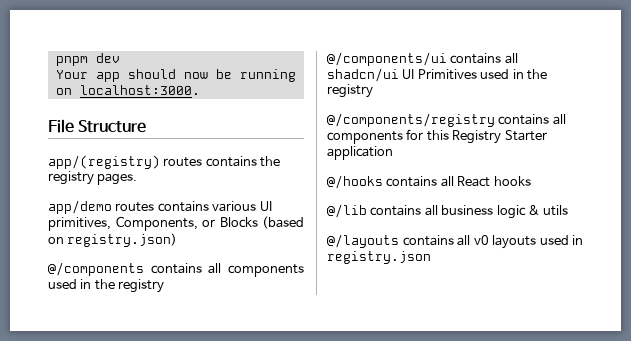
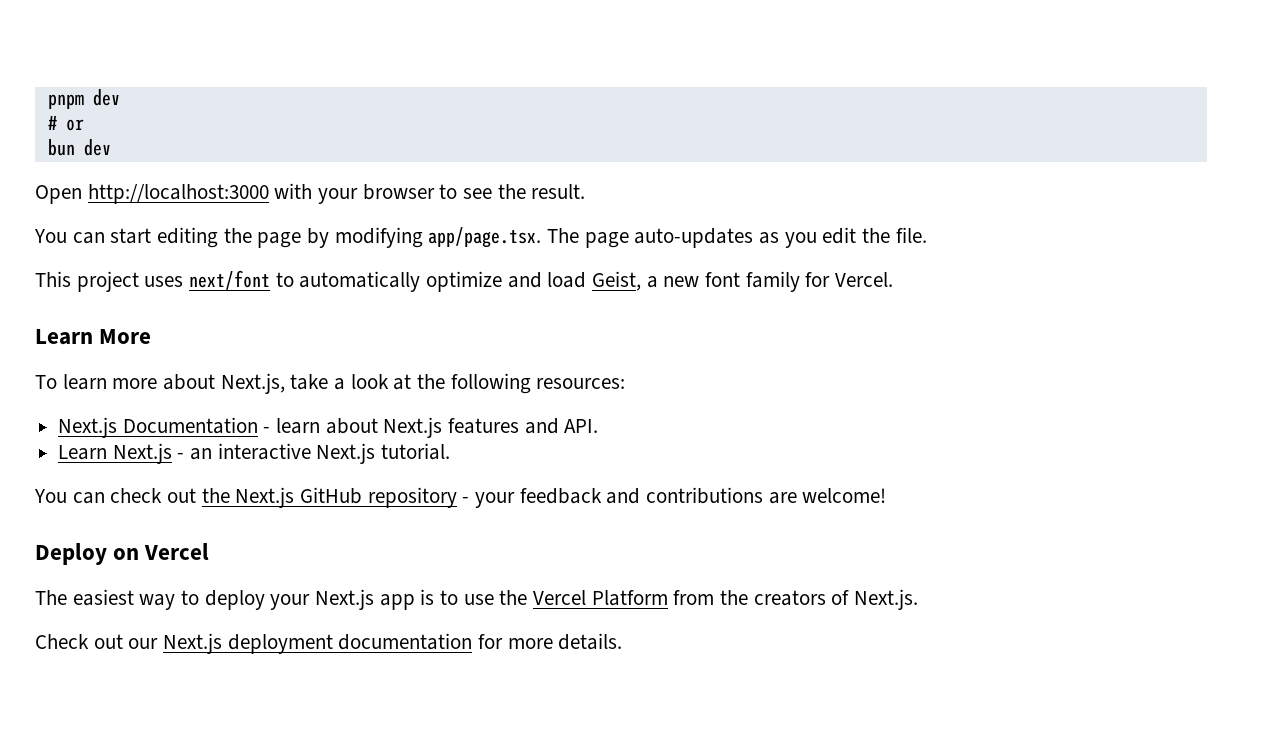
[55,69,296,82] [55,85,200,95] [48,119,147,133] [48,155,281,169] [48,171,138,185] [48,200,272,214] [48,216,304,231] [48,233,178,247] [48,262,304,277] [48,279,165,293] [327,52,518,66] [327,68,547,82] [327,84,373,98] [327,113,566,127] [327,129,547,144] [327,146,393,160] [327,175,531,189] [327,204,569,219] [327,234,583,249] [327,251,431,264] Your app should now be running on localhost:3000. // File Structure // app/(registry) routes contains the registry pages. // app/demo routes contains various UI primitives, Components, or Blocks (based on registry.json) // @/components contains all components used in the registry // @/components/ui contains all shadcn/ui UI Primitives used in the registry // @/components/registry contains all components for this Registry Starter application // @/hooks contains all React hooks // @/lib contains all business logic & utils // @/layouts contains all v0 layouts used in registry.json -> [47,116,84,131] [47,139,111,156] [35,183,586,204] [34,227,927,248] [35,270,894,292] [35,329,152,345] [35,373,626,394] [58,417,599,438] [58,443,451,464] [34,487,887,508] [35,543,210,565] [35,589,919,610] [35,633,623,654] # or // bun dev // Open http://localhost:3000 with your browser to see the result. // You can start editing the page by modifying app/page.tsx. The page auto-updates as you edit the file. // This project uses next/font to automatically optimize and load Geist, a new font family for Vercel. // Learn More // To learn more about Next.js, take a look at the following resources: // Next.js Documentation - learn about Next.js features and API. // Learn Next.js - an interactive Next.js tutorial. // You can check out the Next.js GitHub repository - your feedback and contributions are welcome! // Deploy on Vercel // The easiest way to deploy your Next.js app is to use the Vercel Platform from the creators of Next.js. // Check out our Next.js deployment documentation for more details.

